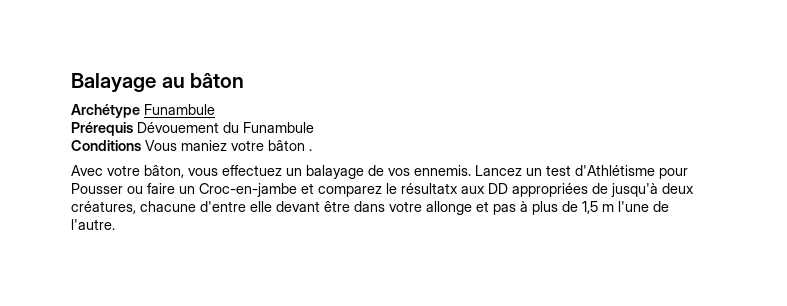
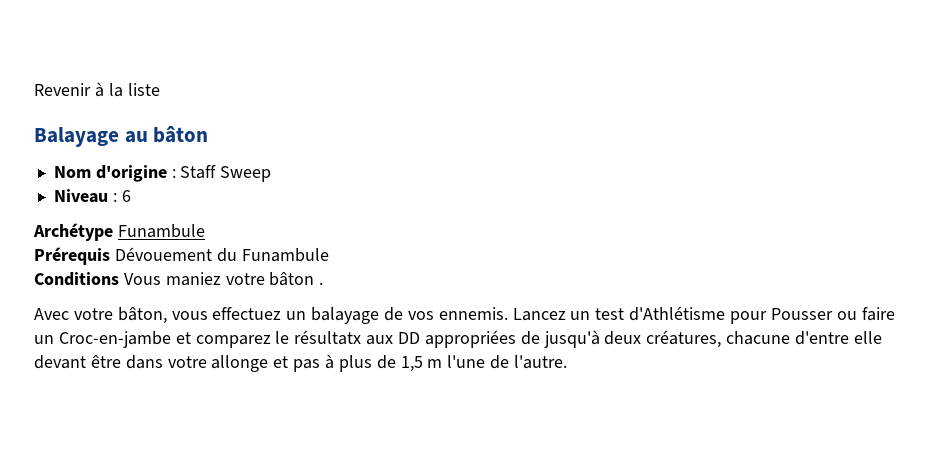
(71, 83) none -> [34,82,160,97] Revenir à la liste //
(245, 80) none -> [53,165,272,182] [53,189,131,203] // Nom d'origine : Staff Sweep // Niveau : 6

